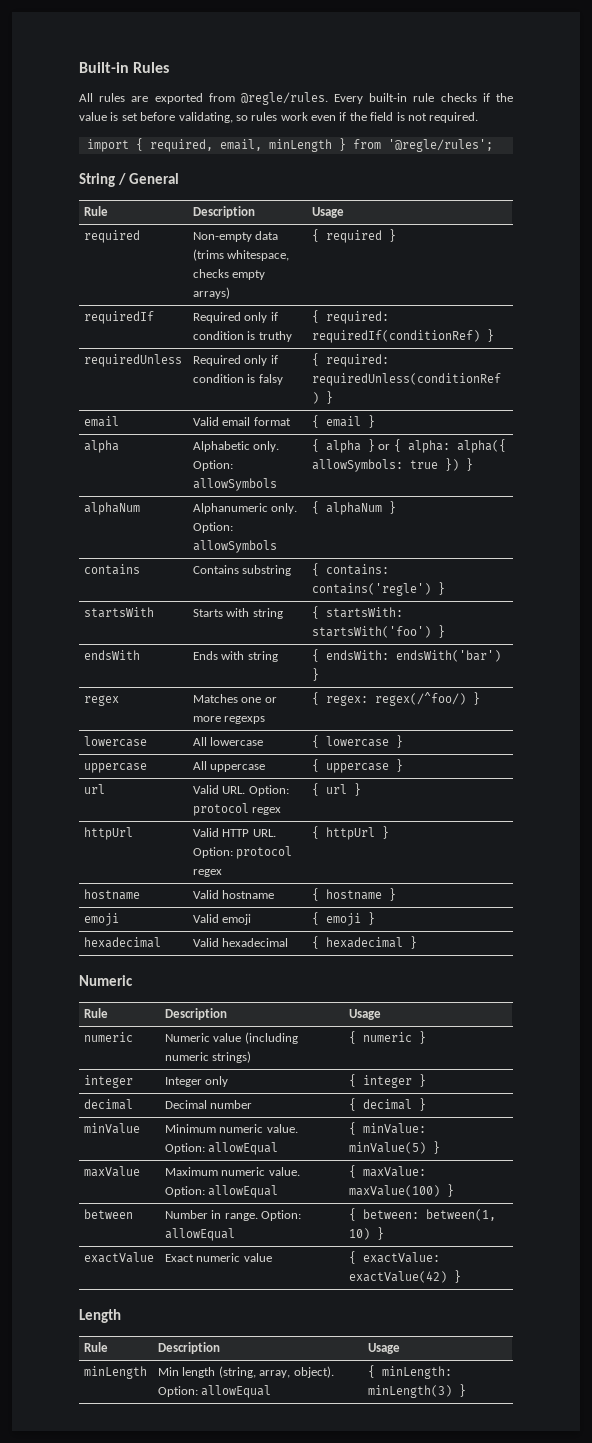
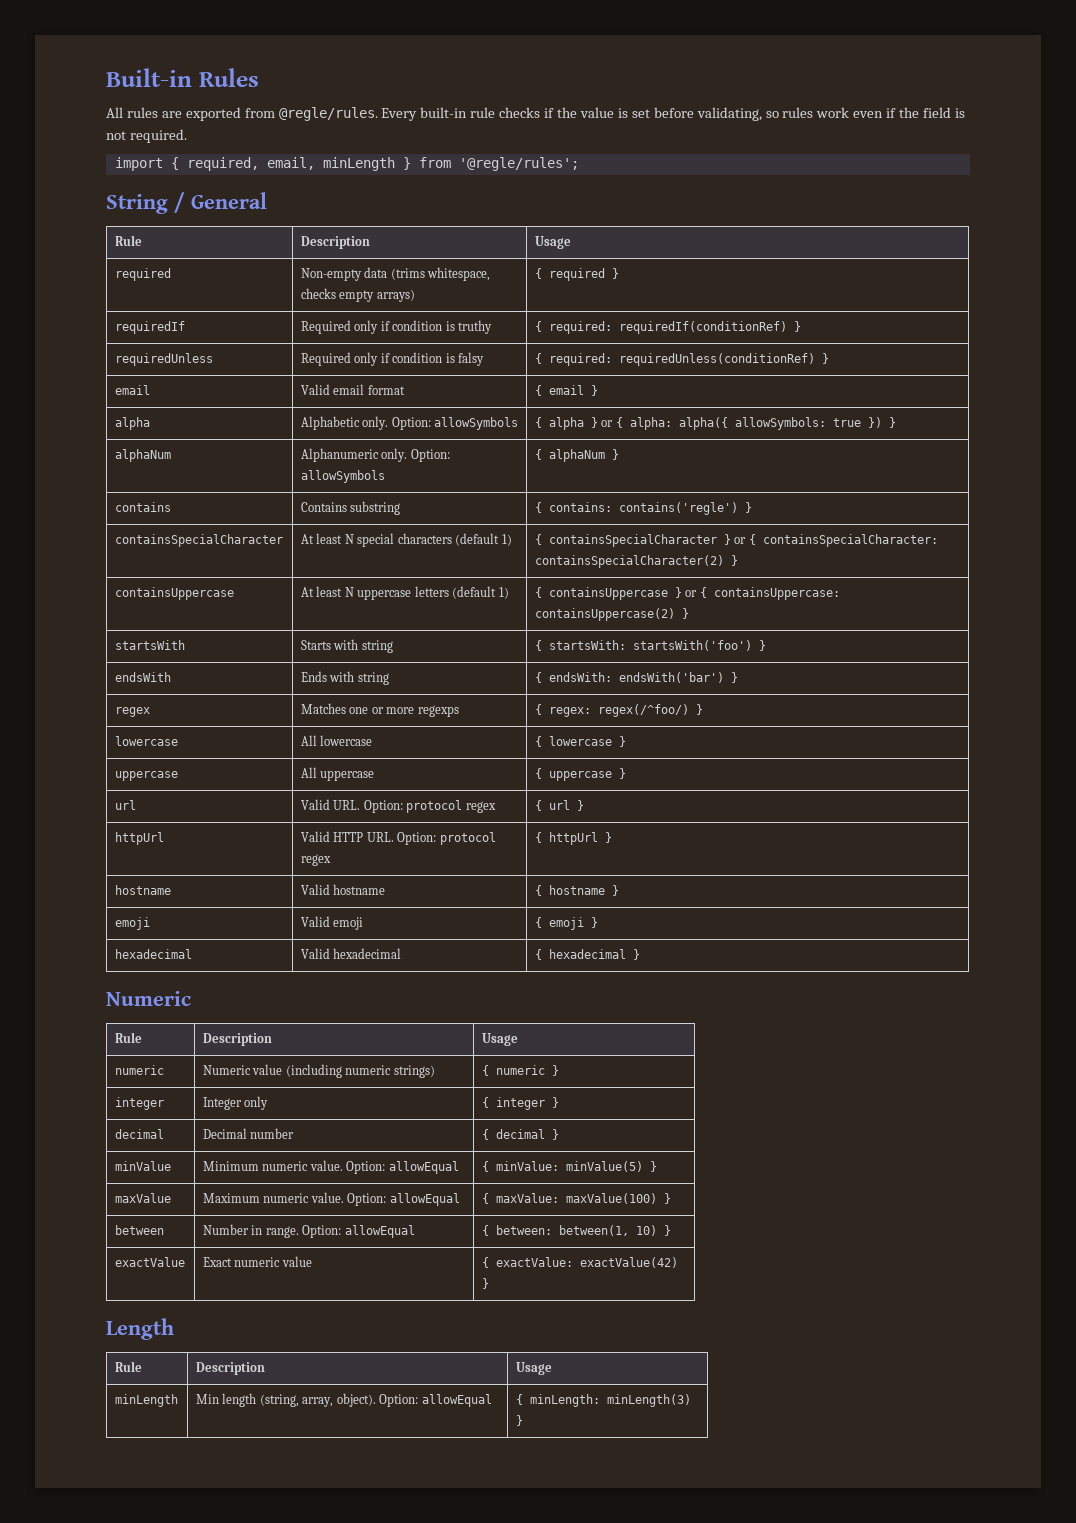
(446, 588) none -> [114,534,283,547] [300,533,512,547] [534,534,938,547] [534,555,738,568] [114,587,234,600] [300,586,509,600] [534,587,840,600] [534,608,689,621] // containsSpecialCharacter | At least N special characters (default 1) | { containsSpecialCharacter } or { containsSpecialCharacter: containsSpecialCharacter(2) } // containsUppercase | At least N uppercase letters (default 1) | { containsUppercase } or { containsUppercase: containsUppercase(2) }

